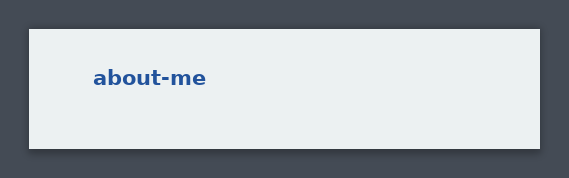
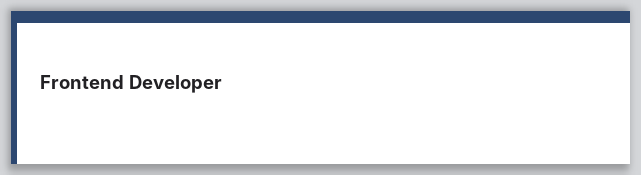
[93,69,206,85] about-me -> [40,75,222,93] Frontend Developer

